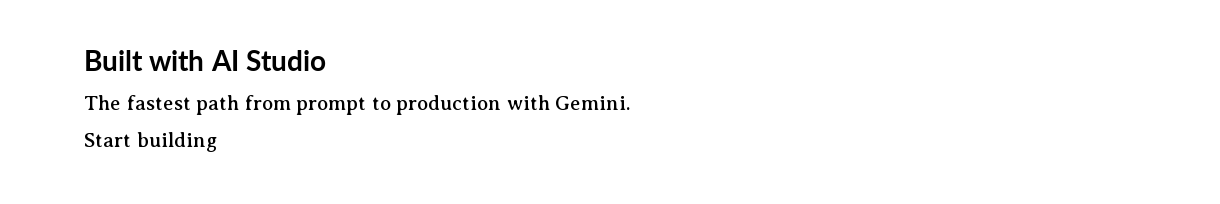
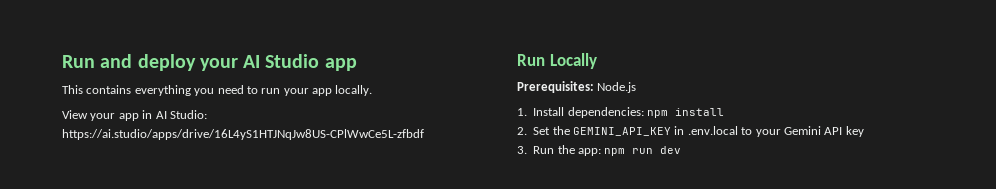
[84,50,327,71] [84,95,631,115] [84,132,217,152] Built with AI Studio // The fastest path from prompt to production with Gemini. // Start building -> [62,54,357,71] [62,85,373,96] [62,110,207,121] [62,129,424,140] [517,53,597,69] [517,81,637,93] [517,107,724,118] [517,126,864,137] [517,145,682,156] Run and deploy your AI Studio app // This contains everything you need to run your app locally. // View your app in AI Studio: https://ai.studio/apps/drive/16L4yS1HTJNqJw8US-CPlWwCe5L-zfbdf // Run Locally // Prerequisites: Node.js // 1. Install dependencies: npm install // 2. Set the GEMINI_API_KEY in .env.local to your Gemini API key // 3. Run the app: npm run dev

